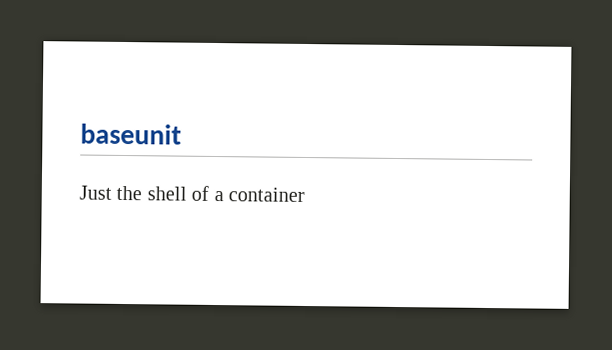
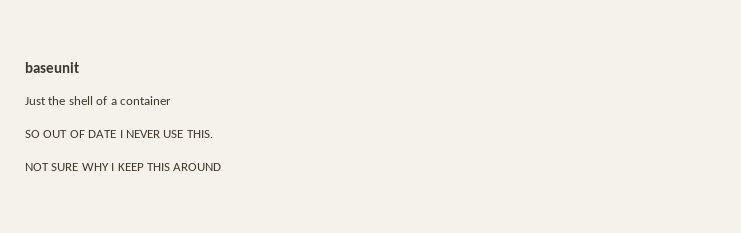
(305, 194) none -> [25,130,213,138] [25,163,222,171] // SO OUT OF DATE I NEVER USE THIS. // NOT SURE WHY I KEEP THIS AROUND

